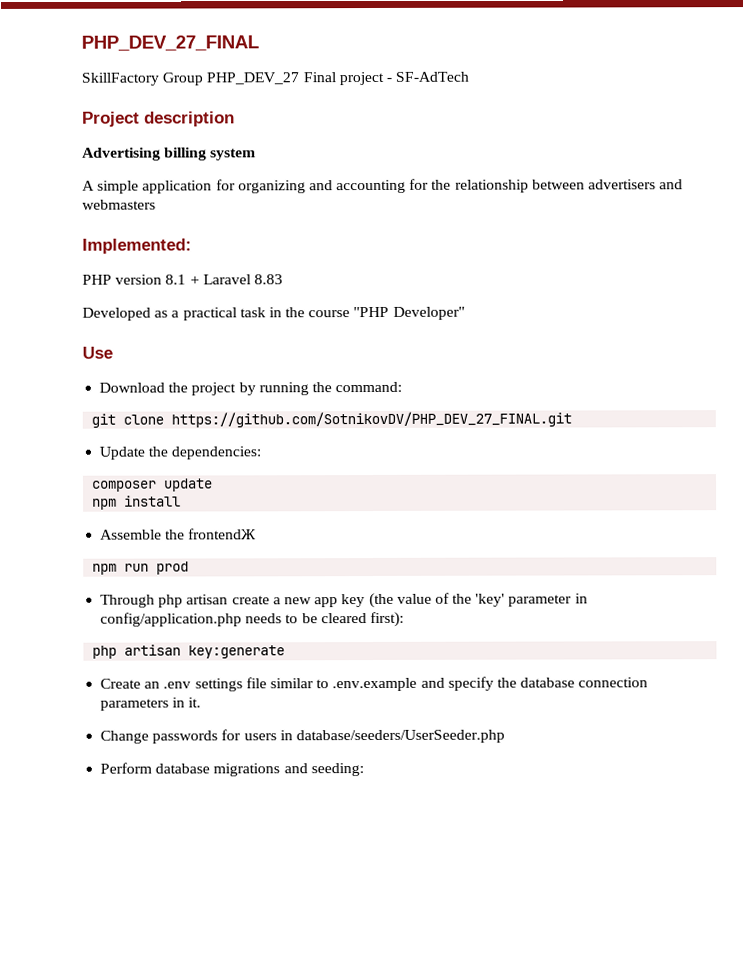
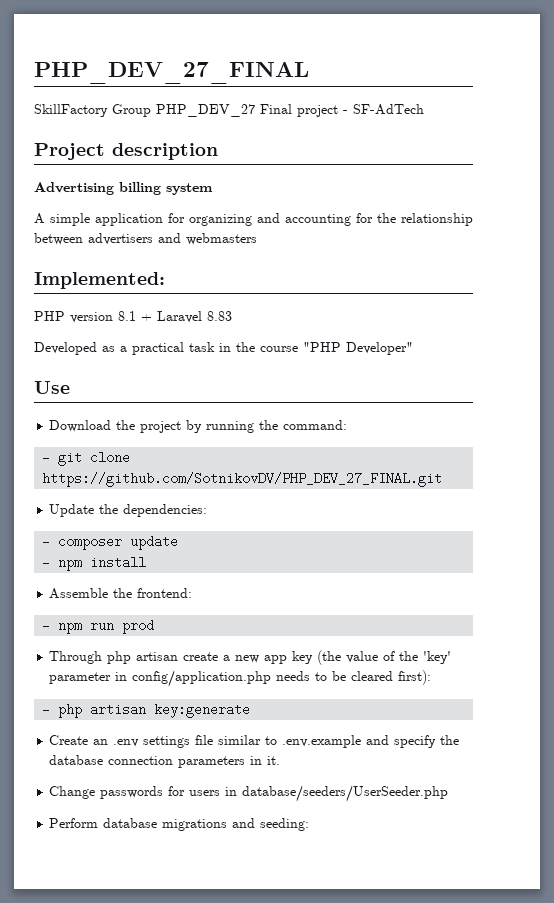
(403, 387) none -> [42,451,51,464] -
(262, 453) none -> [42,535,51,548] -
(214, 485) none -> [42,556,51,569] -
[188,528,257,540] frontendЖ // -> [137,588,193,598] [42,619,51,632] frontend: // -
(404, 619) none -> [42,703,51,716] -

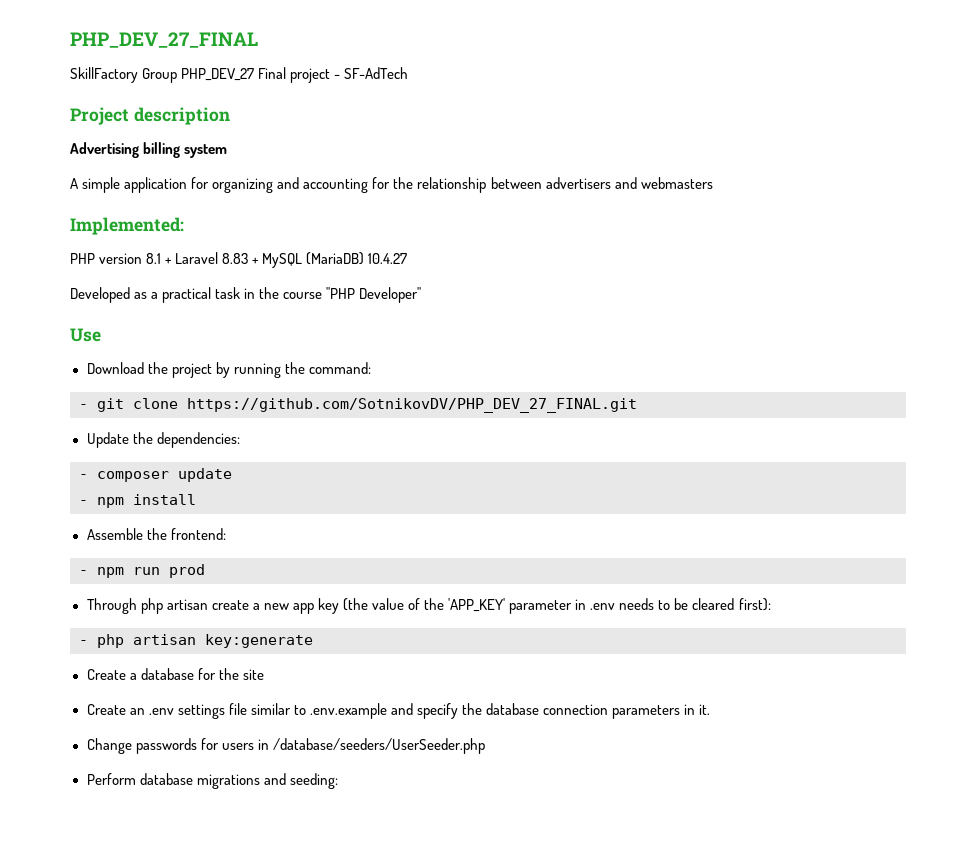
(232, 316) none -> [252,252,408,268] + MySQL (MariaDB) 10.4.27
[423,651,452,664] 'key' -> [448,598,506,612] 'APP_KEY'
[132,670,272,687] config/application.php -> [590,603,616,610] .env
(251, 710) none -> [86,668,264,680] // Create a database for the site
[242,785,449,802] database/seeders/UserSeeder.php -> [272,738,485,754] /database/seeders/UserSeeder.php

